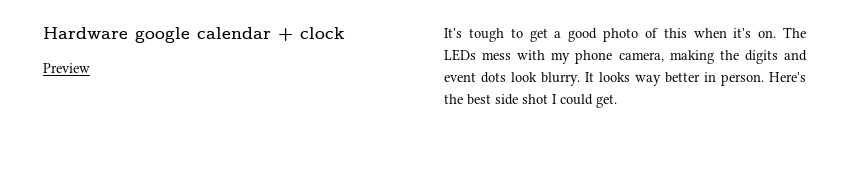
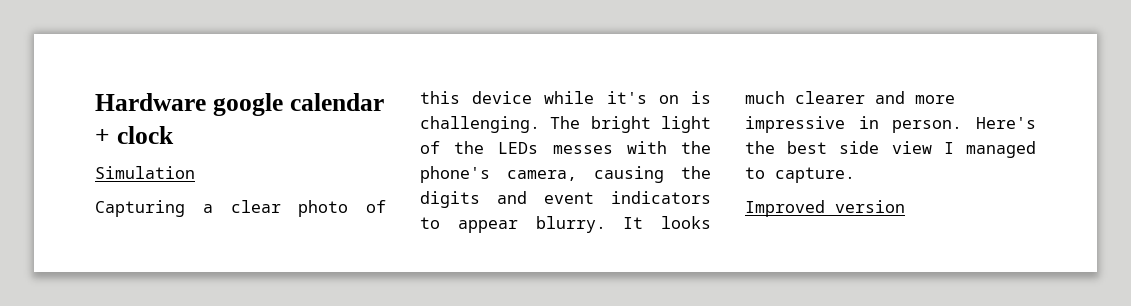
[43,63,90,73] [444,27,806,42] [444,49,807,64] [444,72,700,86] Preview // It's tough to get a good photo of this when it's on. The LEDs mess with my phone camera, making the digits and event dots look blurry. It looks way better -> [95,166,195,179] [95,200,386,217] [420,91,711,104] [420,116,711,133] [420,141,711,154] [420,166,711,183] [420,191,711,208] [420,216,711,233] [745,91,955,104] [745,116,845,133] Simulation // Capturing a clear photo of this device while it's on is challenging. The bright light of the LEDs messes with the phone's camera, causing the digits and event indicators to appear blurry. It looks much clearer and more impressive
[522,94,617,108] shot I could get. -> [891,141,1036,158] [745,167,855,183] [745,200,905,217] view I managed to capture. // Improved version

